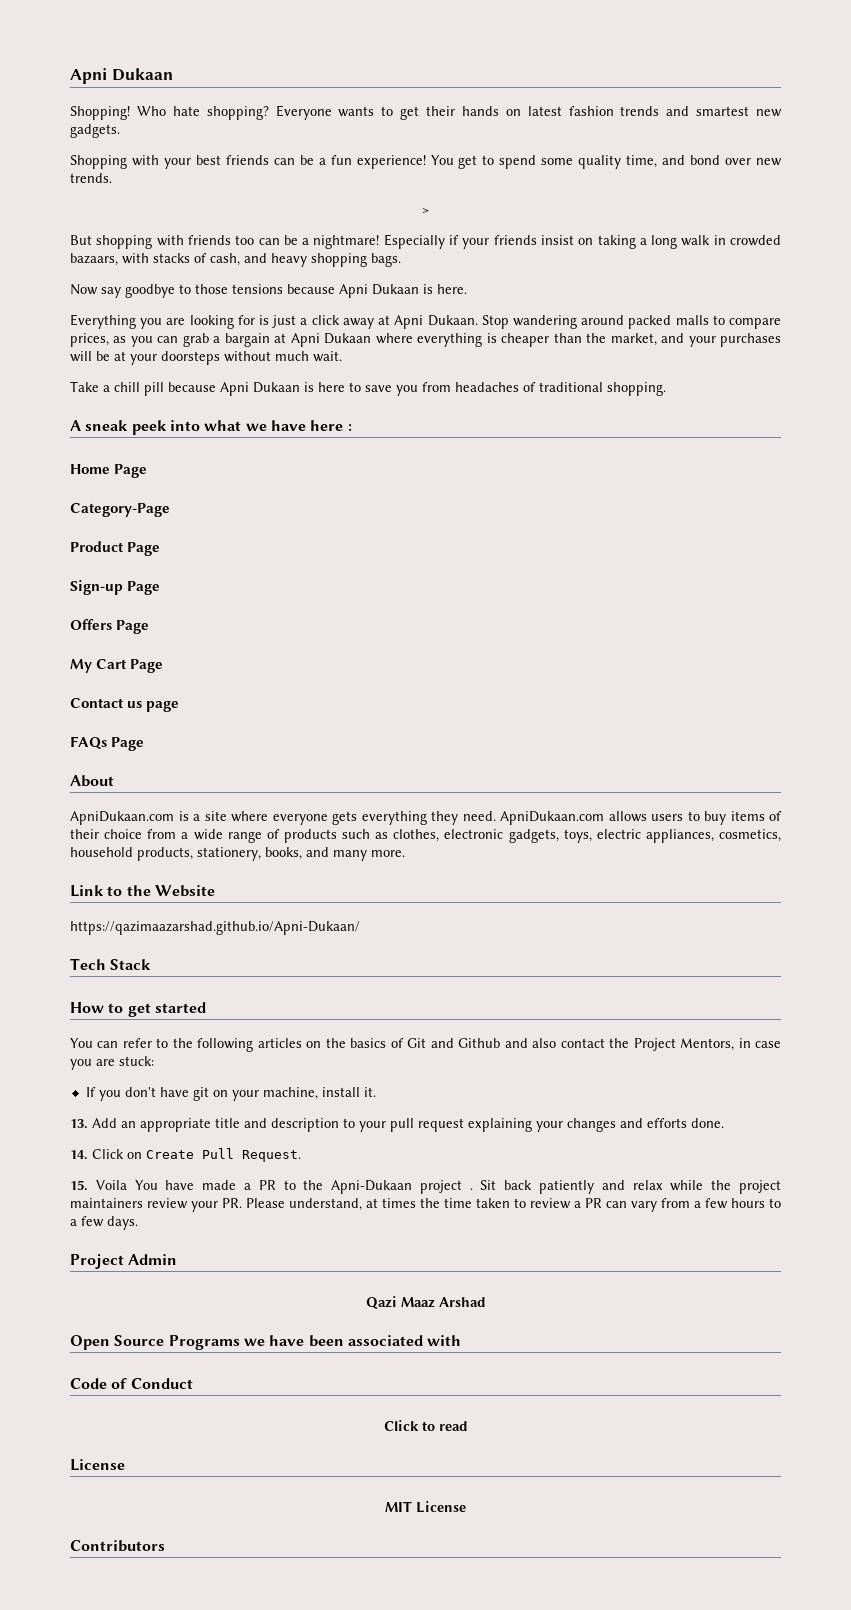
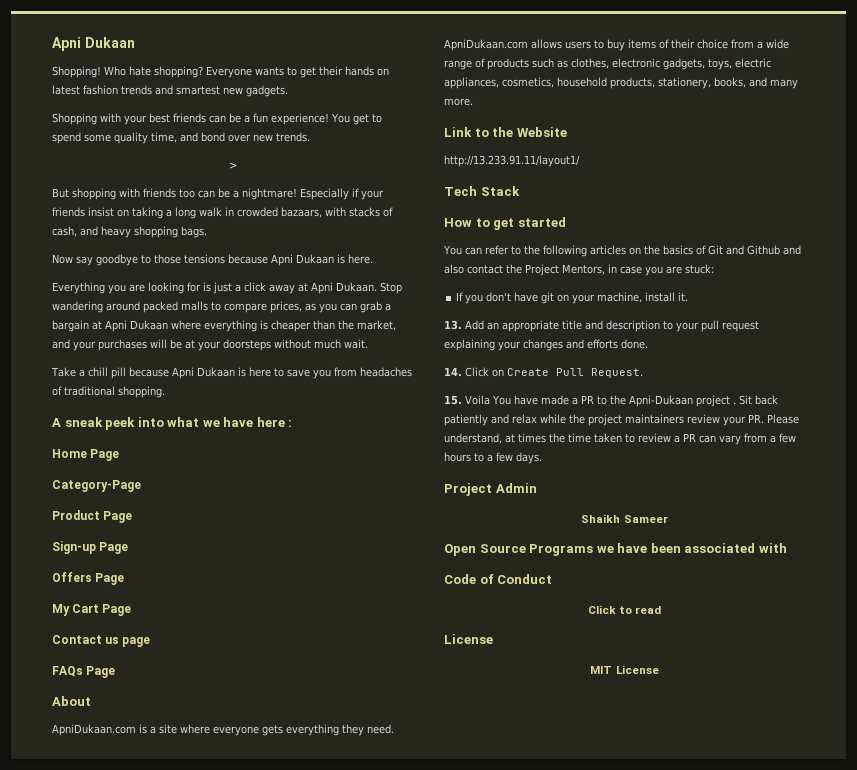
[70,921,360,935] https://qazimaazarshad.github.io/Apni-Dukaan/ -> [444,155,580,167] http://13.233.91.11/layout1/
[365,1296,486,1309] Qazi Maaz Arshad -> [581,514,668,523] Shaikh Sameer
[70,1540,165,1552] // Contributors -> (659, 669) none

